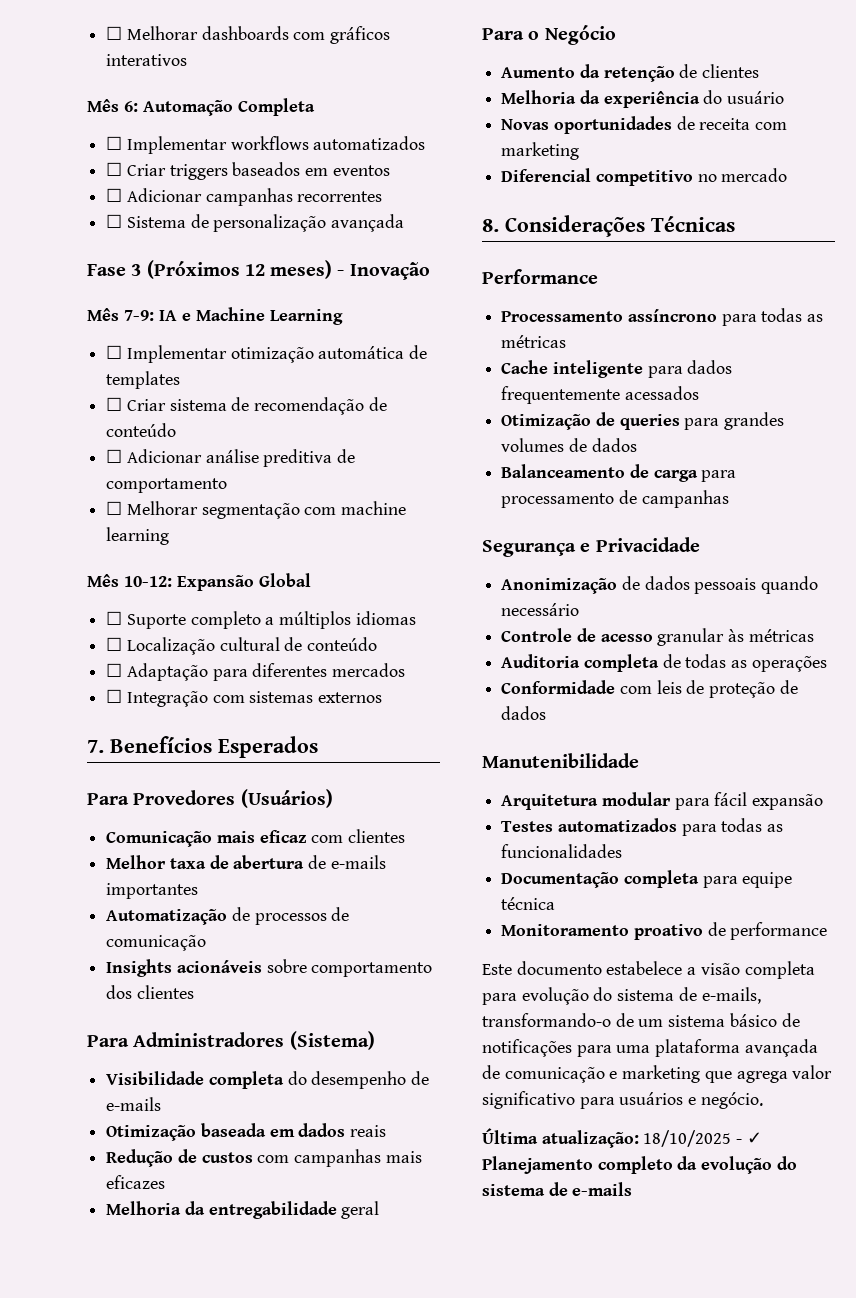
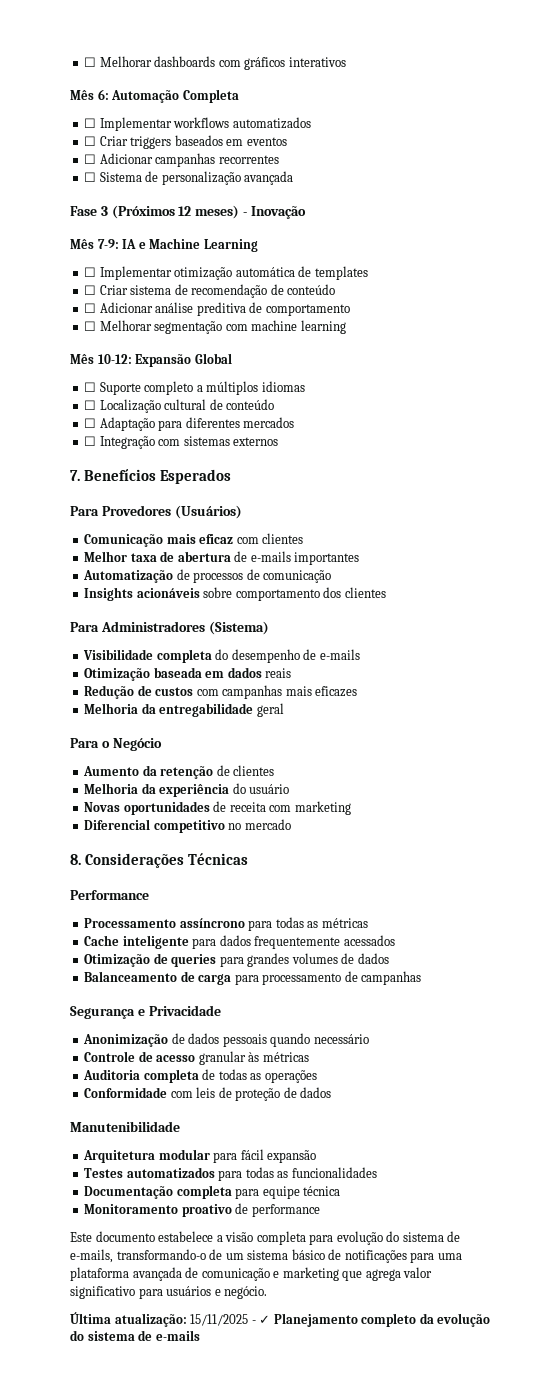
[643,1130,732,1147] 18/10/2025 -> [190,1314,249,1326] 15/11/2025

